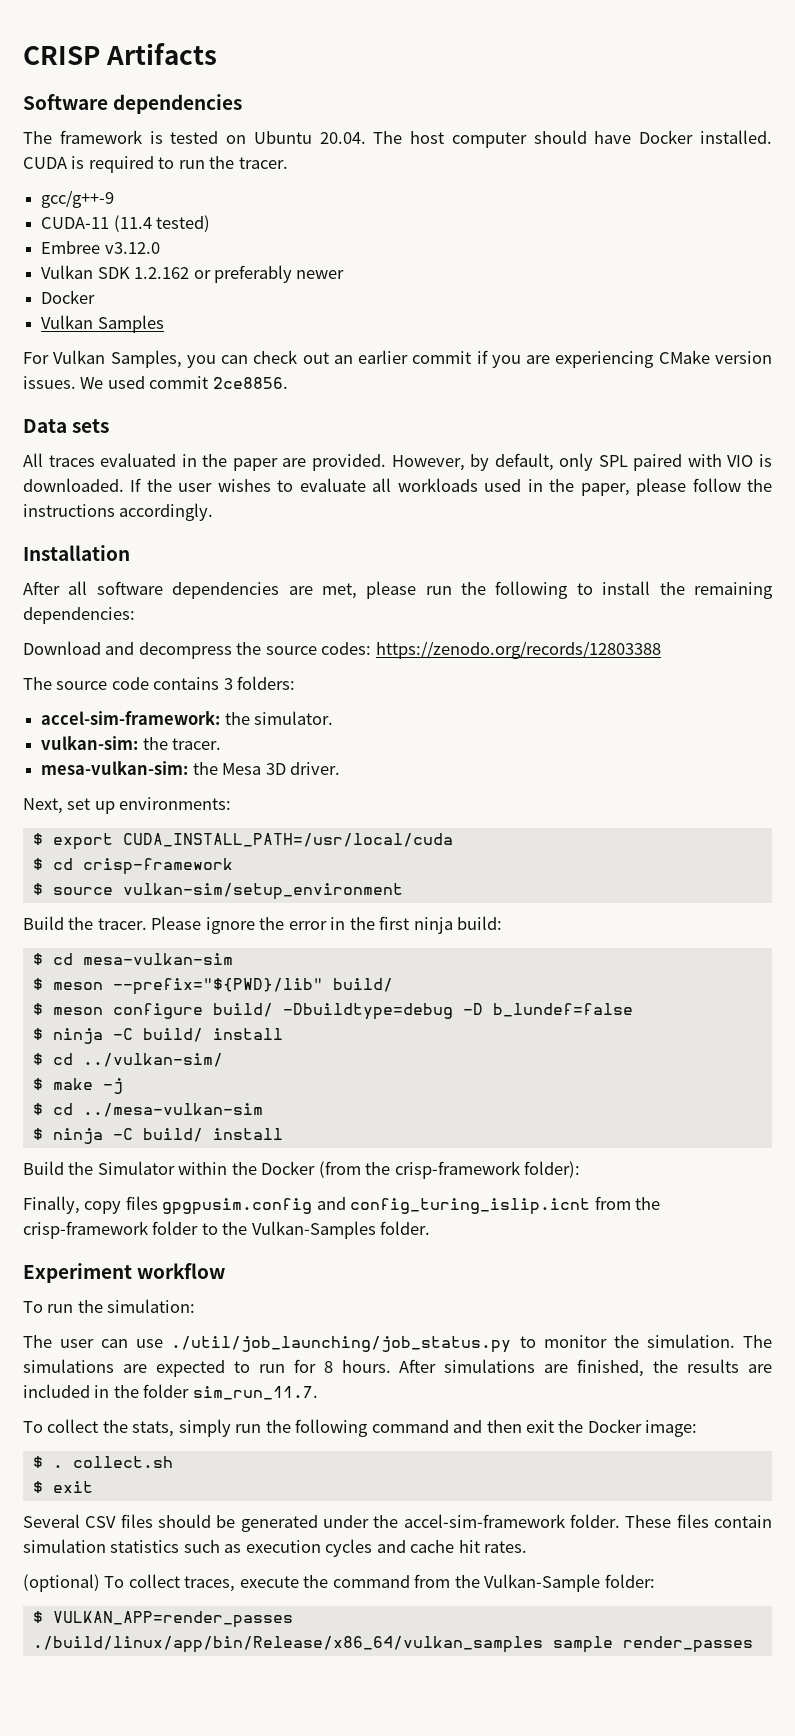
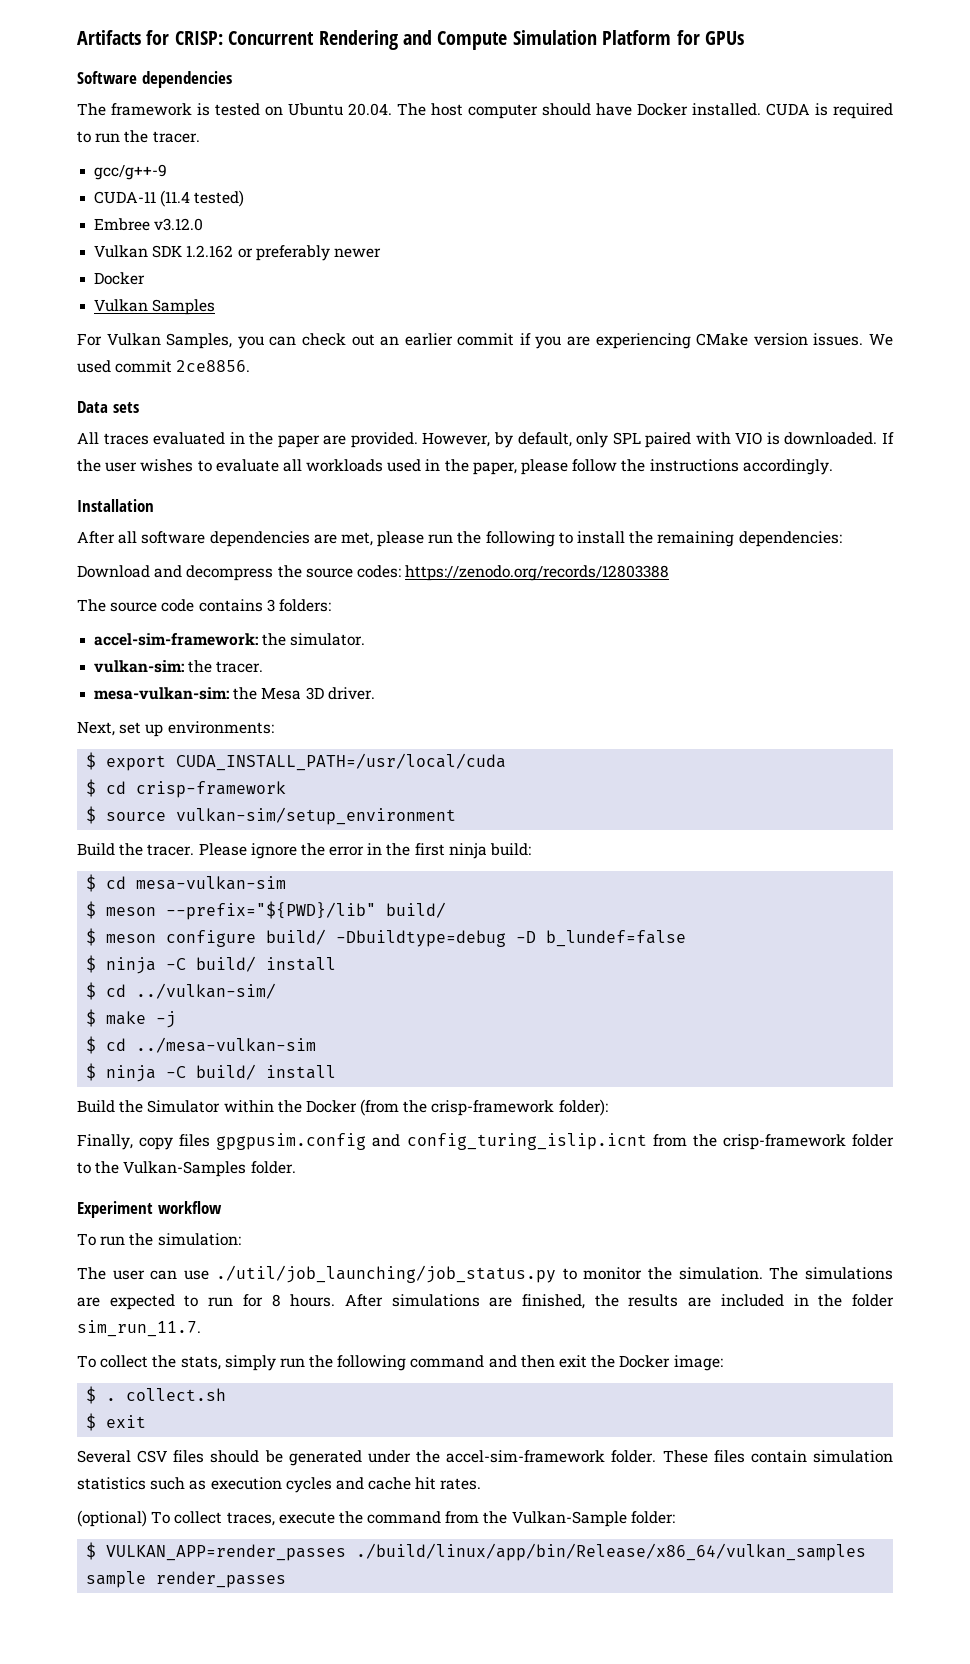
[23,46,100,65] CRISP -> (77, 37) none
(218, 54) none -> [146,30,744,50] for CRISP: Concurrent Rendering and Compute Simulation Platform for GPUs

